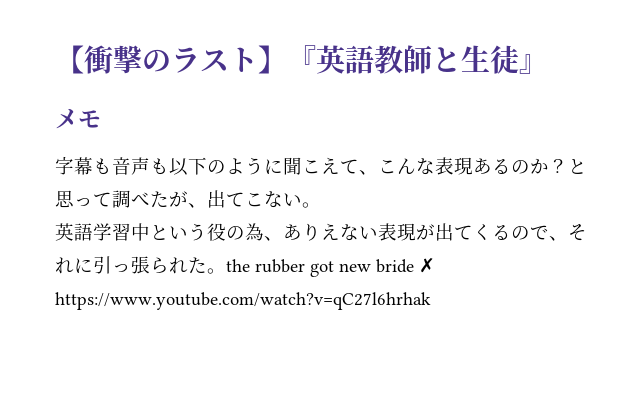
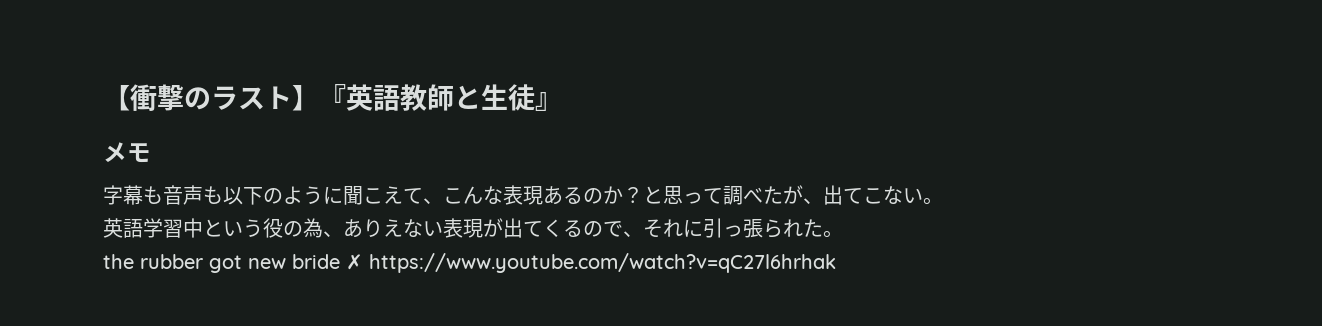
(226, 271) none -> (843, 234) //

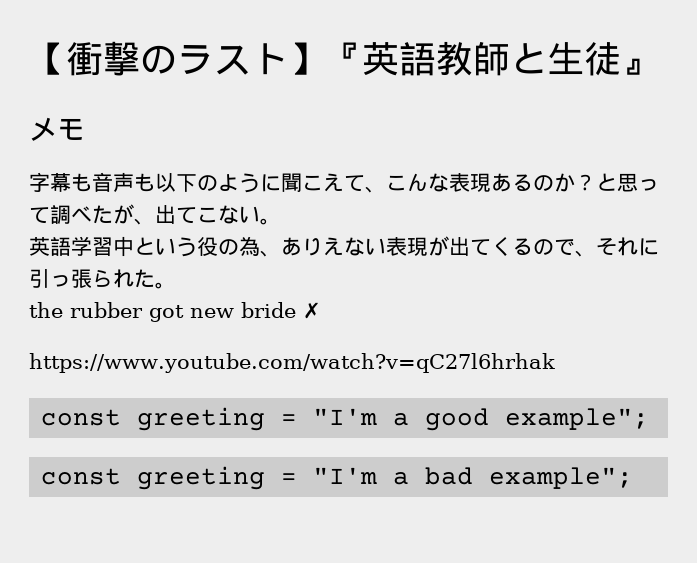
(363, 262) none -> (321, 310) //
(836, 263) none -> [41,407,650,431] [41,466,634,490] // const greeting = "I'm a good example"; // const greeting = "I'm a bad example";

